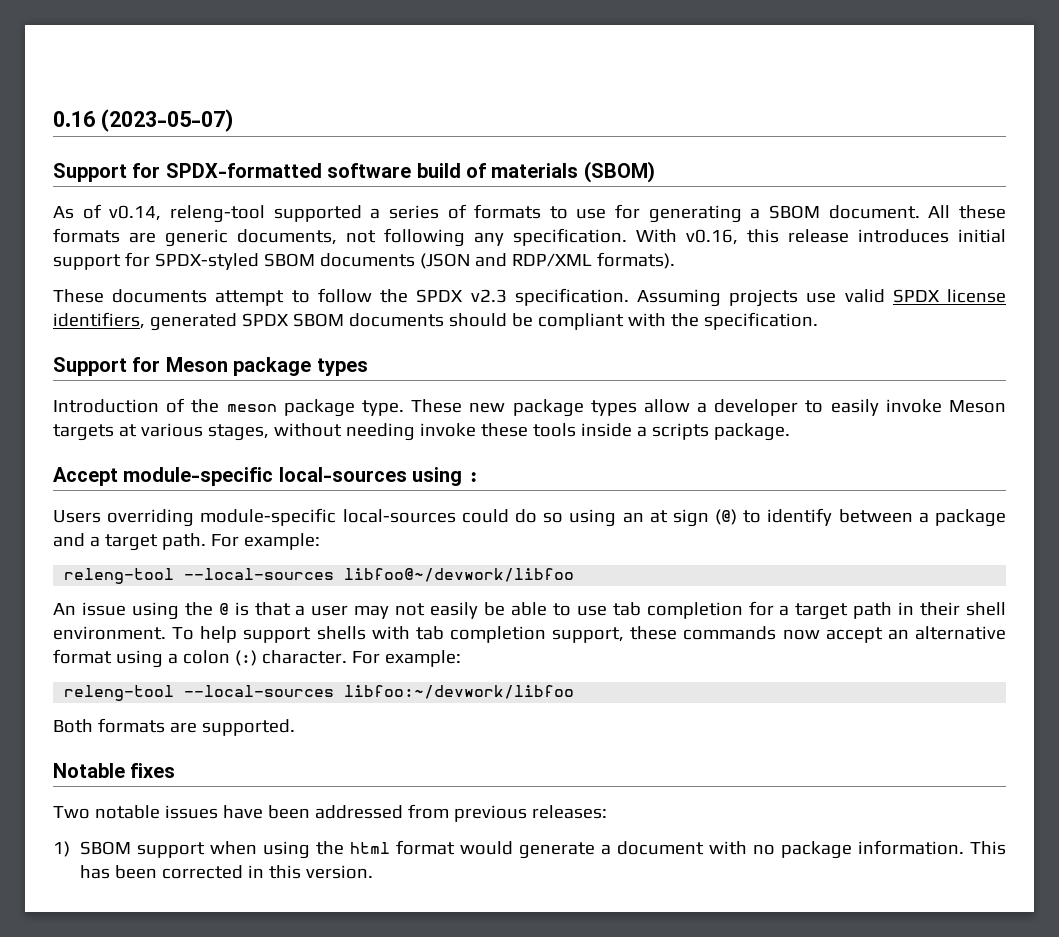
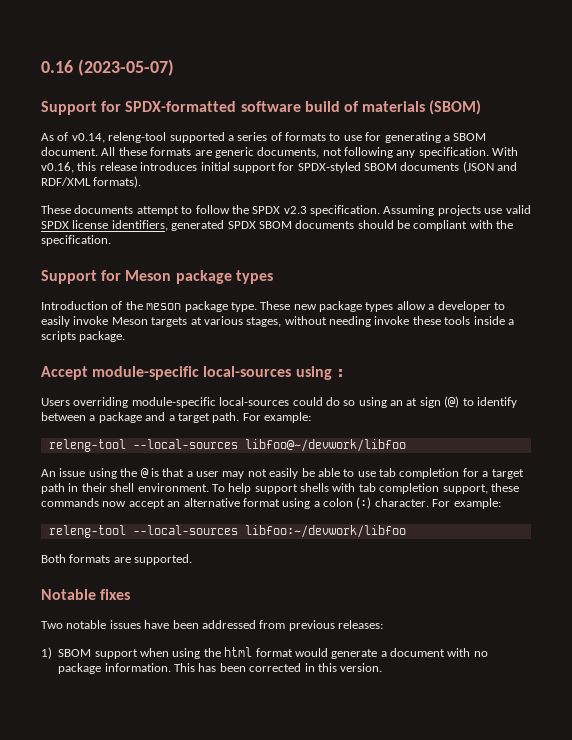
[511,253,592,267] RDP/XML -> [41,177,91,186] RDF/XML

